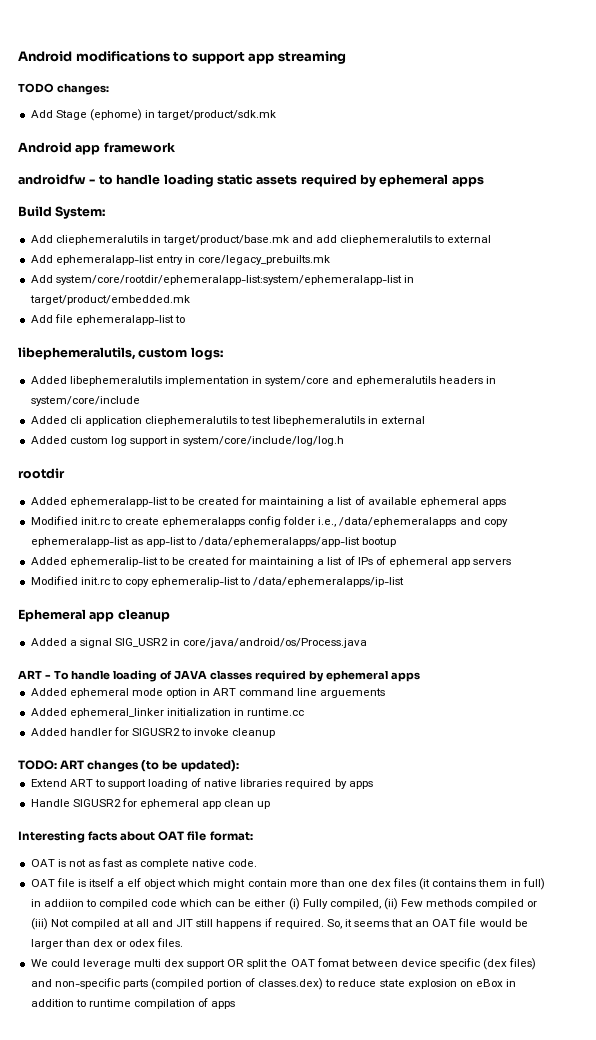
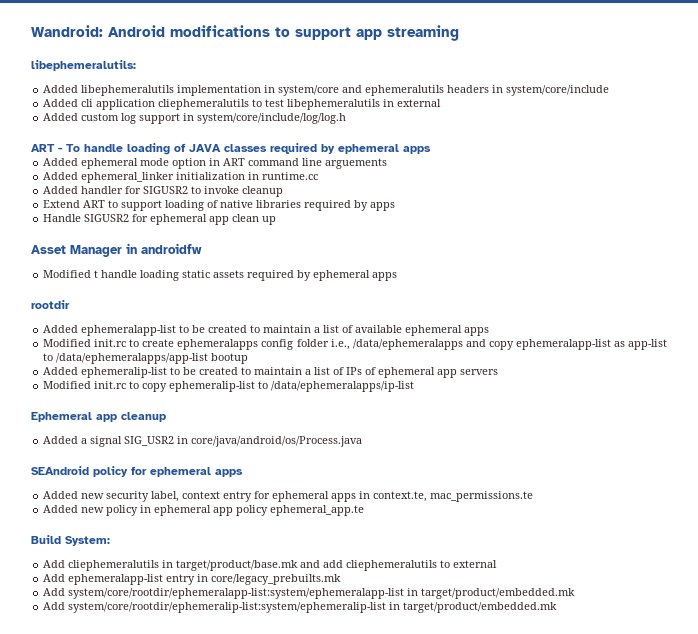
(18, 56) none -> [31,25,103,37] Wandroid:
[18,83,109,95] [30,109,277,121] [18,142,175,155] [18,174,484,187] [18,206,106,219] [30,235,492,245] [30,255,331,265] [30,275,414,285] [29,295,190,305] [30,314,185,325] [18,347,223,360] TODO changes: // Add Stage (ephome) in target/product/sdk.mk // Android app framework // androidfw - to handle loading static assets required by ephemeral apps // Build System: // Add cliephemeralutils in target/product/base.mk and add cliephemeralutils to external // Add ephemeralapp-list entry in core/legacy_prebuilts.mk // Add system/core/rootdir/ephemeralapp-list:system/ephemeralapp-list in target/product/embedded.mk // Add file ephemeralapp-list to // libephemeralutils, custom logs: -> [31,60,136,71] libephemeralutils:
[18,468,65,479] [30,496,506,507] [30,516,508,527] [30,537,397,547] [30,556,512,567] [30,576,405,587] [18,609,170,622] [30,638,368,648] // rootdir // Added ephemeralapp-list to be created for maintaining a list of available ephemeral apps // Modified init.rc to create ephemeralapps config folder i.e., /data/ephemeralapps and copy ephemeralapp-list as app-list to /data/ephemeralapps/app-list bootup // Added ephemeralip-list to be created for maintaining a list of IPs of ephemeral app servers // Modified init.rc to copy ephemeralip-list to /data/ephemeralapps/ip-list // Ephemeral app cleanup // Added a signal SIG_USR2 in core/java/android/os/Process.java -> (347, 118) none
[18,760,239,772] // TODO: ART changes (to be updated): -> (284, 191) none
[18,831,253,843] [30,858,258,869] [30,878,545,890] [30,898,538,910] [30,918,528,930] [30,938,184,949] [30,958,537,970] [30,978,517,990] [30,998,236,1009] Interesting facts about OAT file format: // OAT is not as fast as complete native code. // OAT file is itself a elf object which might contain more than one dex files (it contains them in full) in addiion to compiled code which can be either (i) Fully compiled, (ii) Few methods compiled or (iii) Not compiled at all and JIT still happens if required. So, it seems that an OAT file would be larger than dex or odex files. // We could leverage multi dex support OR split the OAT fomat between device specific (dex files) and non-specific parts (compiled portion of classes.dex) to reduce state explosion on eBox in addition to runtime compilation of apps -> [31,243,202,257] [43,270,398,281] [31,300,70,309] [43,325,490,336] [43,339,668,350] [43,353,249,364] [43,367,499,378] [43,381,415,392] [31,412,166,422] [43,436,363,447] [31,466,243,477] [43,491,534,502] [43,505,365,516] [31,535,110,546] [43,560,498,571] [43,574,342,585] [43,588,576,599] [43,602,558,613] Asset Manager in androidfw // Modified t handle loading static assets required by ephemeral apps // rootdir // Added ephemeralapp-list to be created to maintain a list of available ephemeral apps // Modified init.rc to create ephemeralapps config folder i.e., /data/ephemeralapps and copy ephemeralapp-list as app-list to /data/ephemeralapps/app-list bootup // Added ephemeralip-list to be created to maintain a list of IPs of ephemeral app servers // Modified init.rc to copy ephemeralip-list to /data/ephemeralapps/ip-list // Ephemeral app cleanup // Added a signal SIG_USR2 in core/java/android/os/Process.java // SEAndroid policy for ephemeral apps // Added new security label, context entry for ephemeral apps in context.te, mac_permissions.te // Added new policy in ephemeral app policy ephemeral_app.te // Build System: // Add cliephemeralutils in target/product/base.mk and add cliephemeralutils to external // Add ephemeralapp-list entry in core/legacy_prebuilts.mk // Add system/core/rootdir/ephemeralapp-list:system/ephemeralapp-list in target/product/embedded.mk // Add system/core/rootdir/ephemeralip-list:system/ephemeralip-list in target/product/embedded.mk

